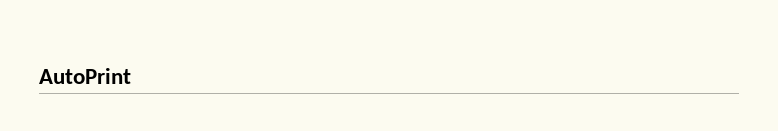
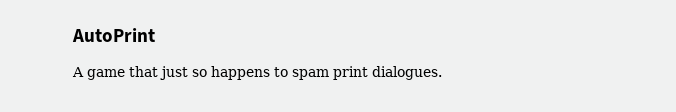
(131, 76) none -> [72,66,442,80] // A game that just so happens to spam print dialogues.

